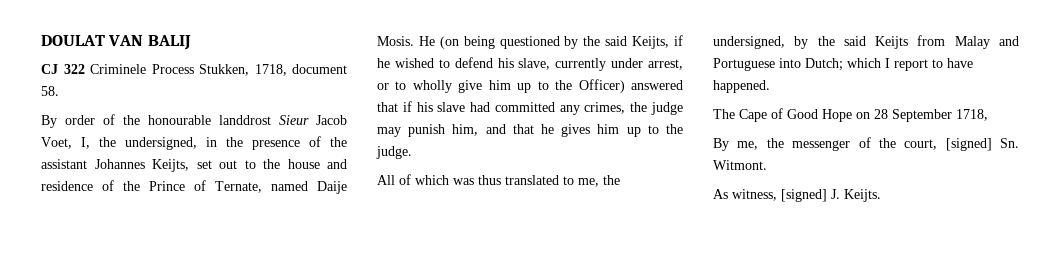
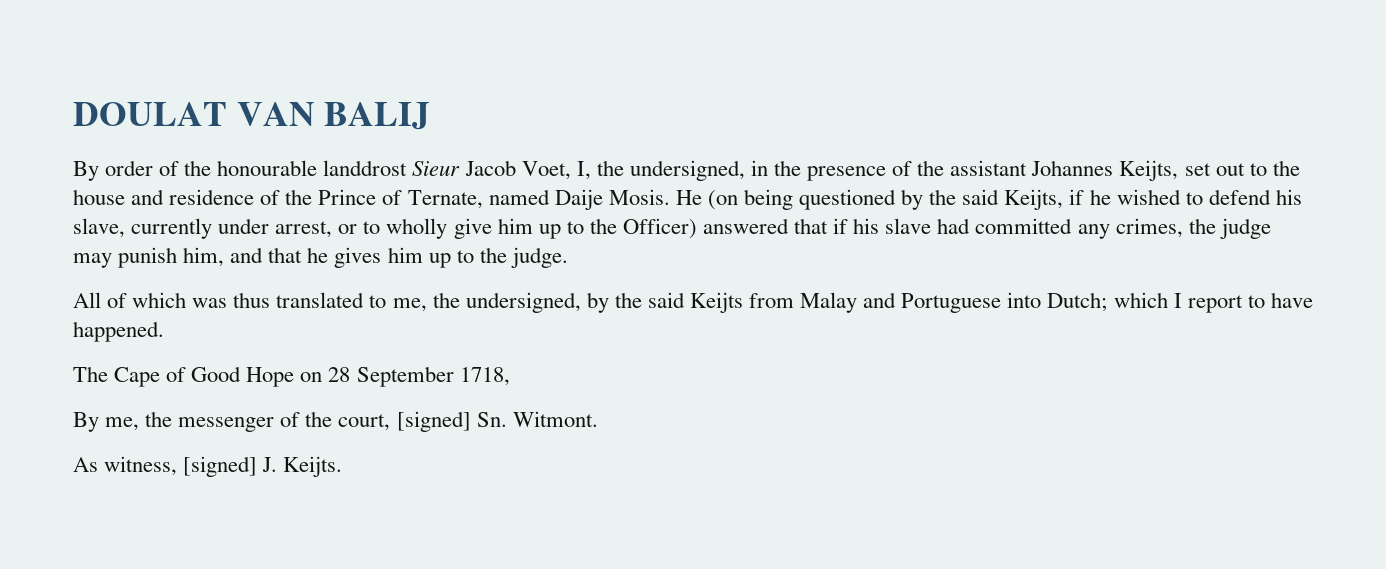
[41,64,347,76] [41,86,59,96] // CJ 322 Criminele Process Stukken, 1718, document 58. -> (431, 116) none

